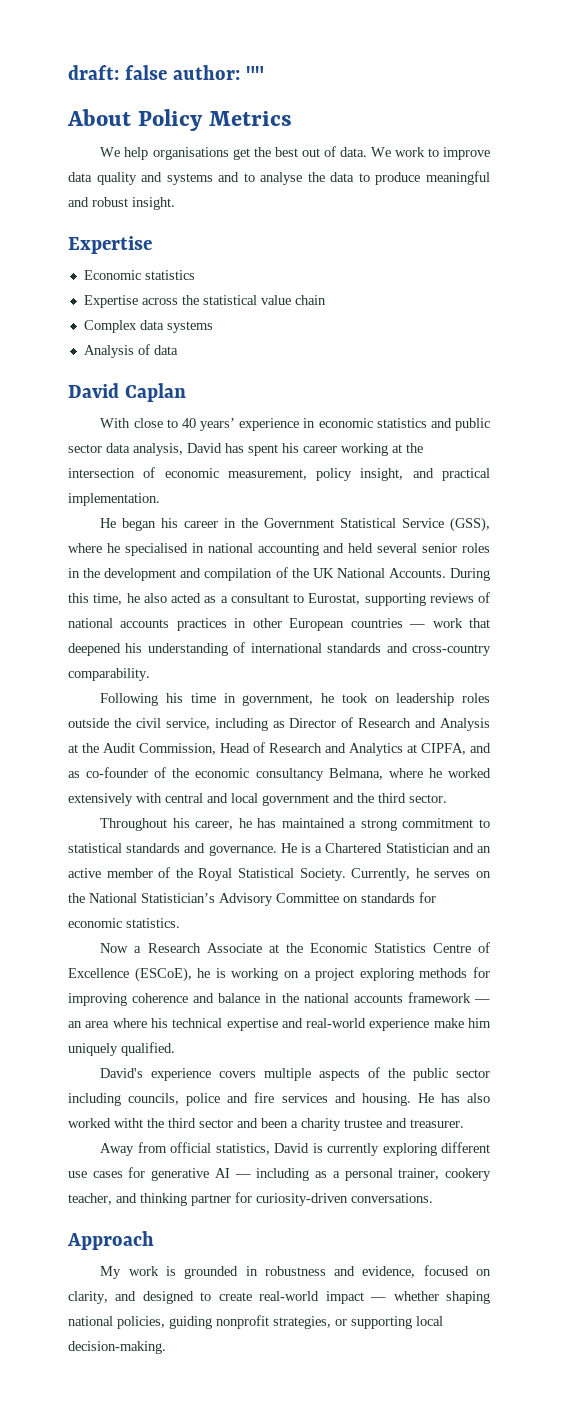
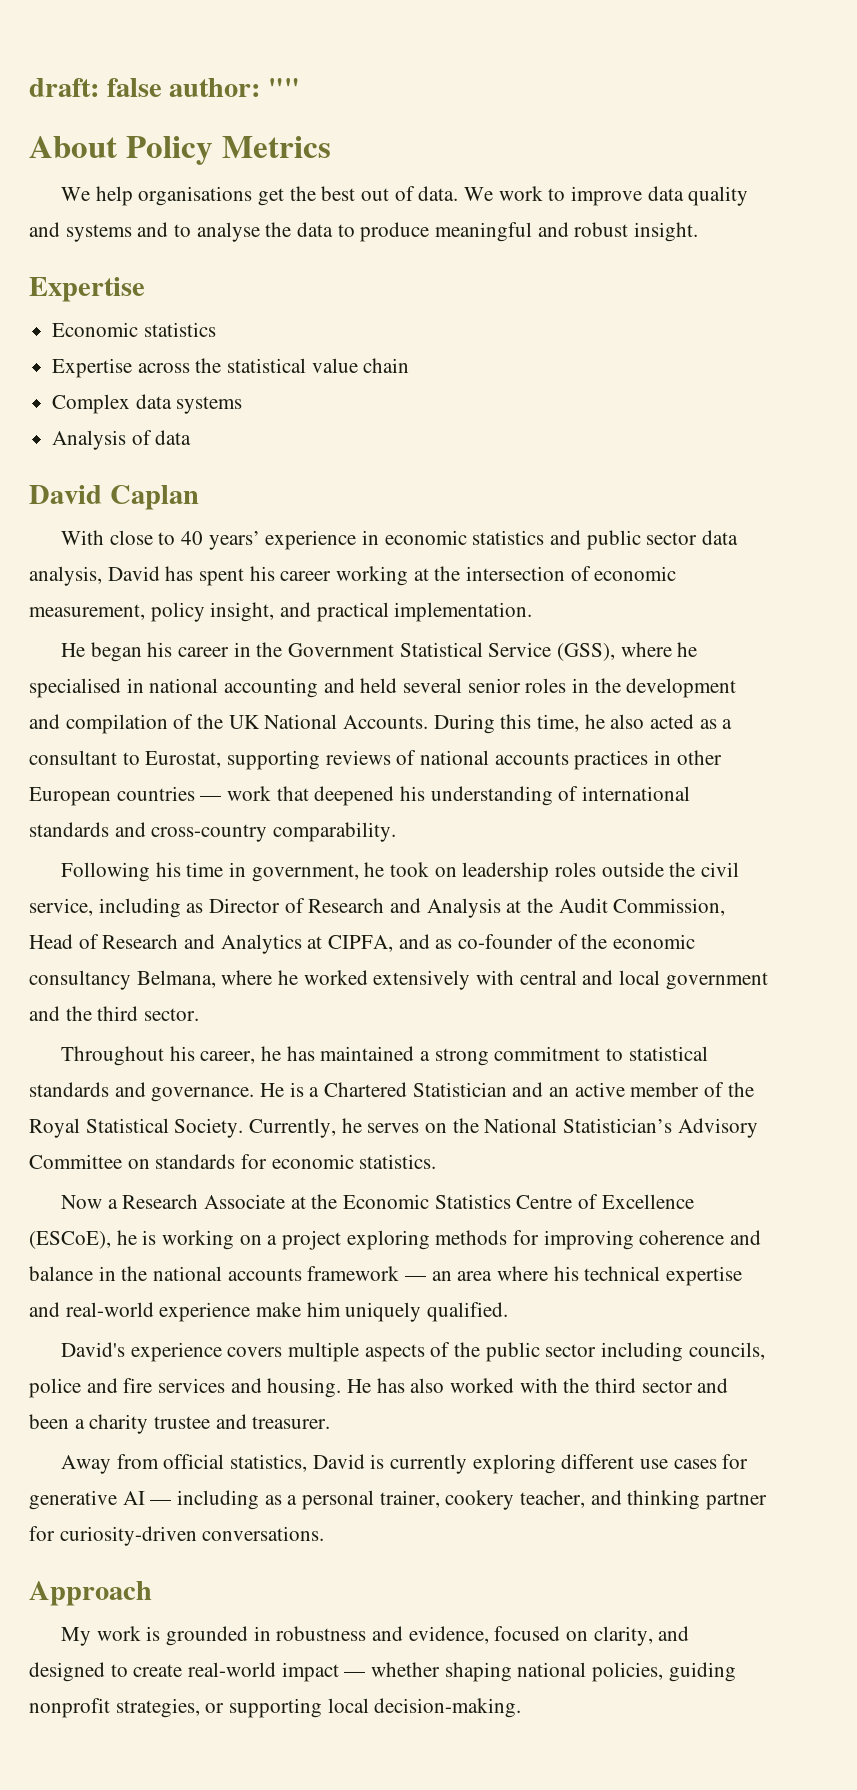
[114,1118,143,1128] witht -> [519,1378,558,1393] with

